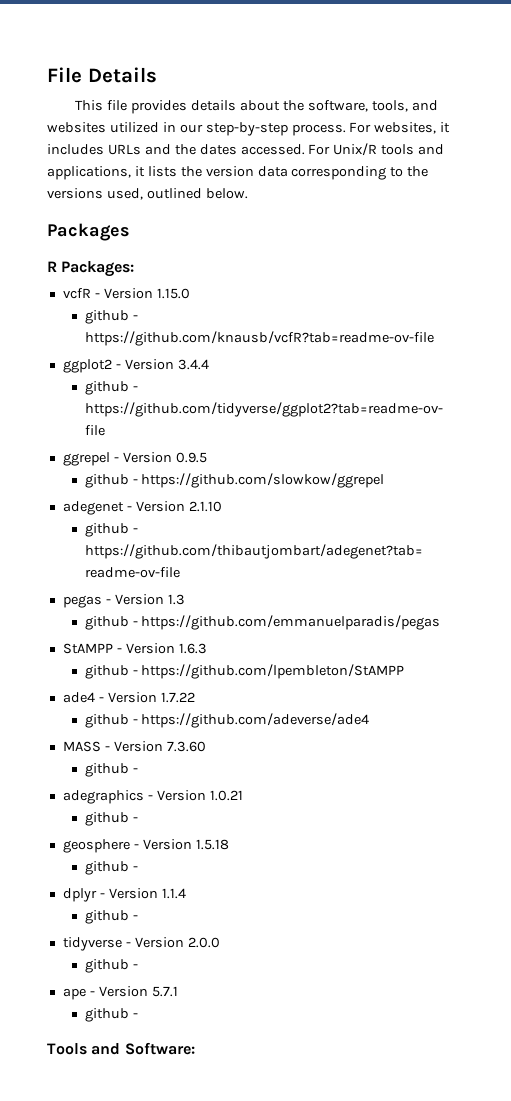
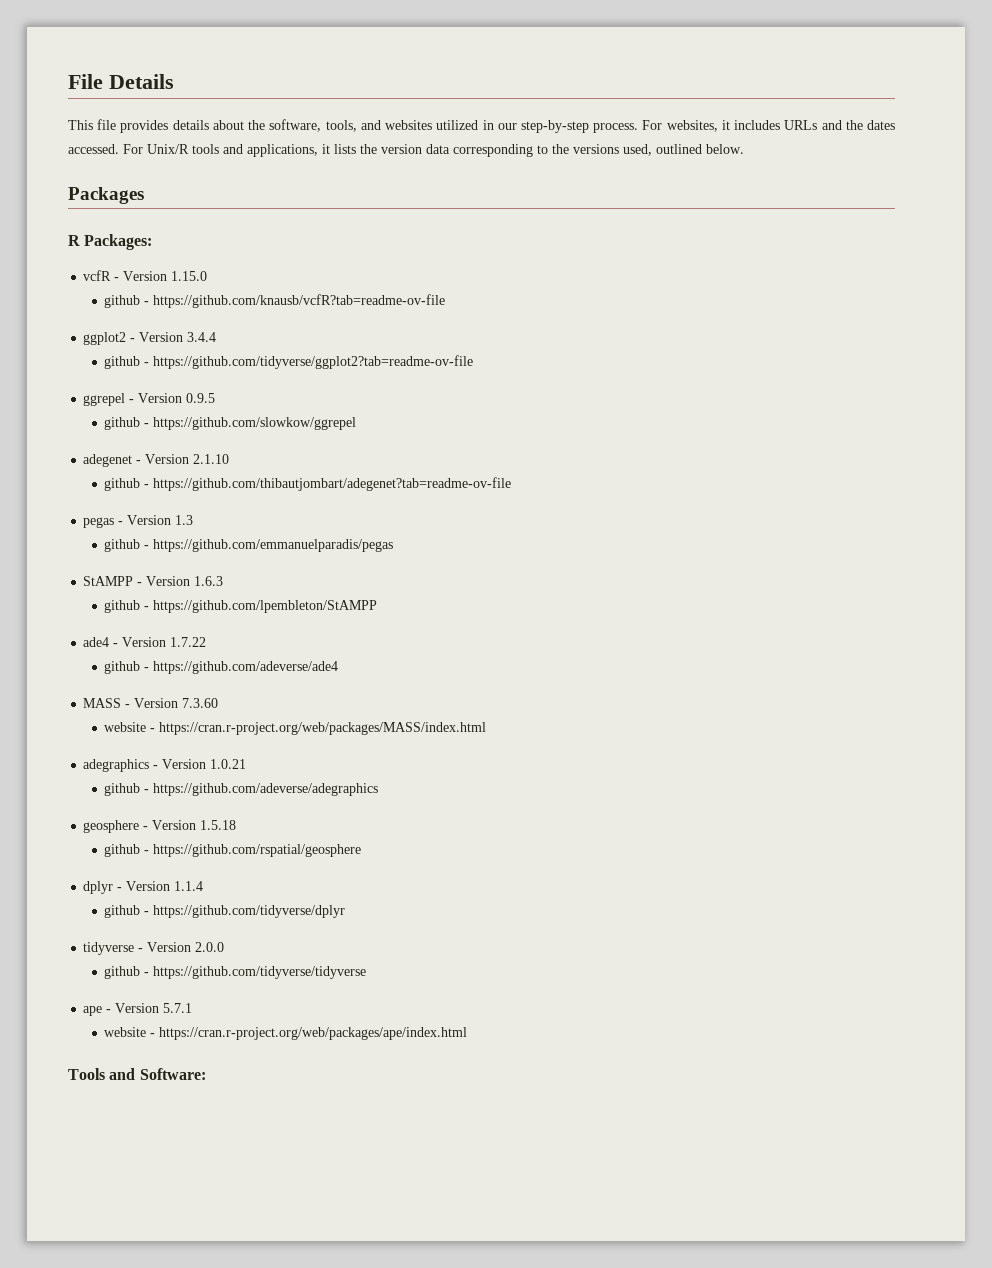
[84,763,138,777] github - -> [104,722,487,735] website - https://cran.r-project.org/web/packages/MASS/index.html
(138, 819) none -> [153,783,379,796] https://github.com/adeverse/adegraphics
(138, 868) none -> [153,844,362,857] https://github.com/rspatial/geosphere
(138, 917) none -> [153,905,346,918] https://github.com/tidyverse/dplyr
(138, 966) none -> [153,966,367,979] https://github.com/tidyverse/tidyverse
[84,1008,138,1022] github - -> [104,1027,468,1040] website - https://cran.r-project.org/web/packages/ape/index.html

